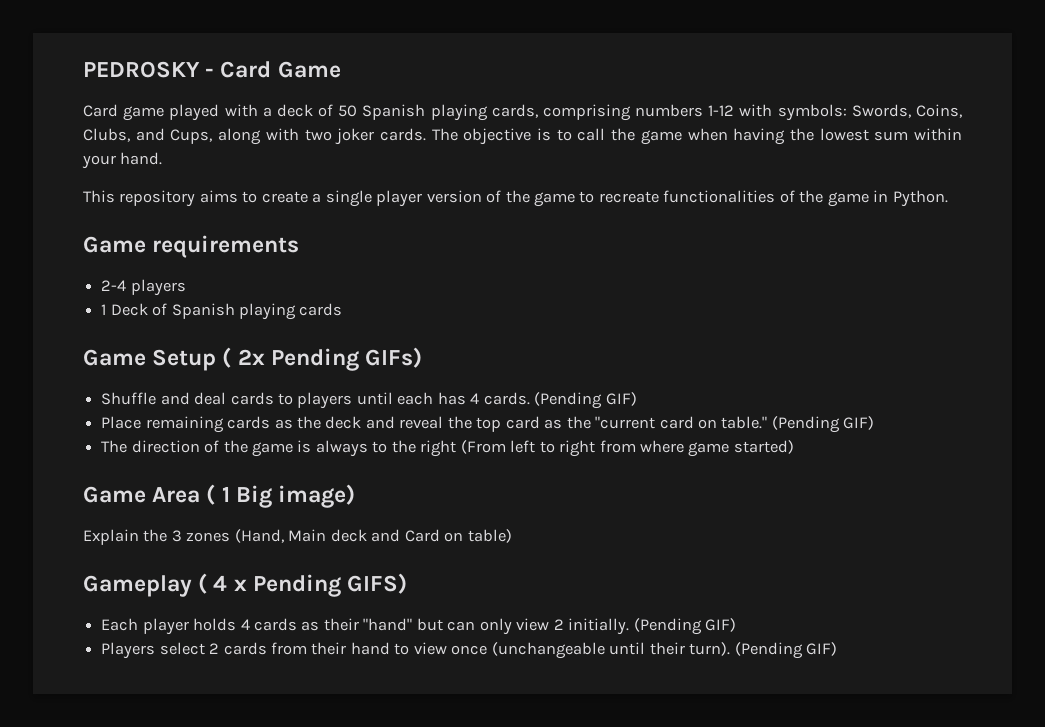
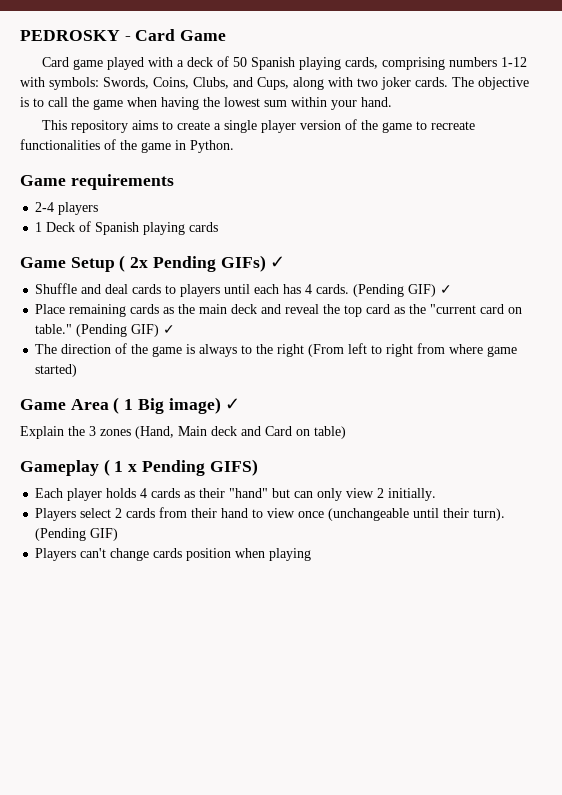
(423, 357) none -> [270,256,286,268] ✓
(637, 399) none -> [440,285,453,294] ✓
(321, 422) none -> [199,304,228,314] main
(875, 423) none -> [163,325,176,334] ✓
(356, 496) none -> [225,398,241,410] ✓
[213,575,228,591] 4 -> [114,461,124,472] 1
[633,618,736,635] (Pending GIF) -> (437, 494) none
(837, 649) none -> [35,548,312,561] // Players can't change cards position when playing

